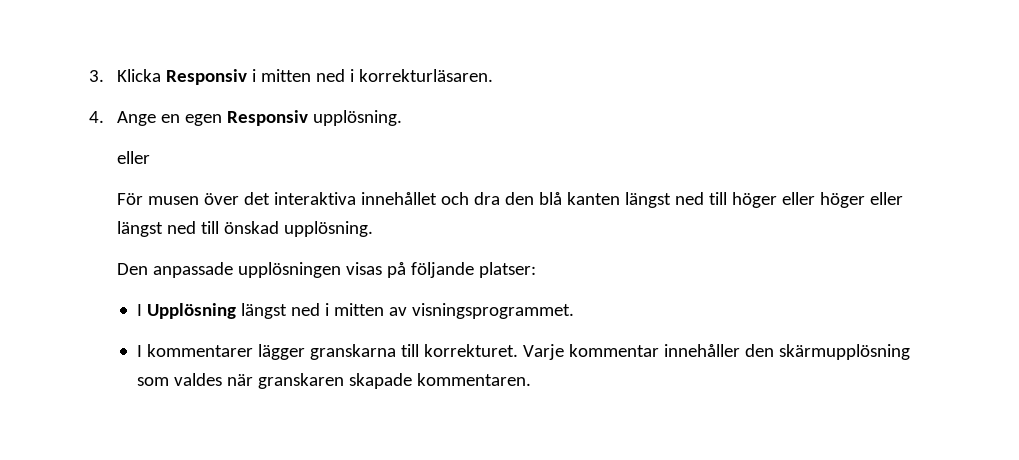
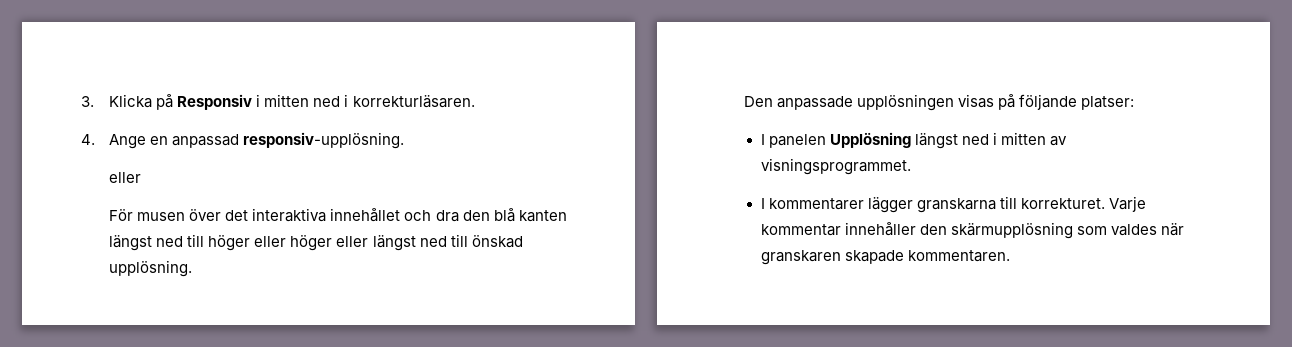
(161, 75) none -> [156,94,174,110] på
[184,110,402,126] egen Responsiv upplösning. -> [172,132,405,149] anpassad responsiv-upplösning.
(143, 310) none -> [768,134,826,148] panelen

